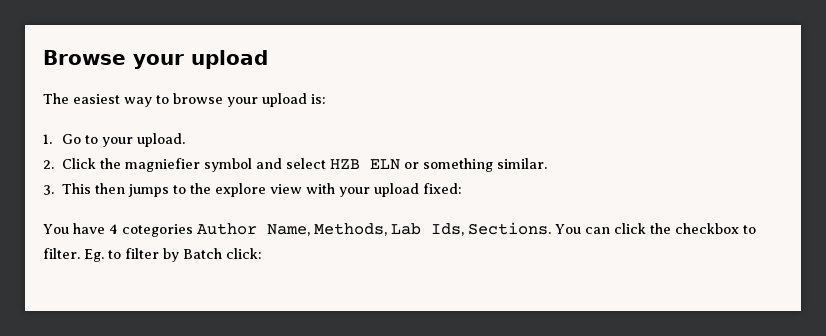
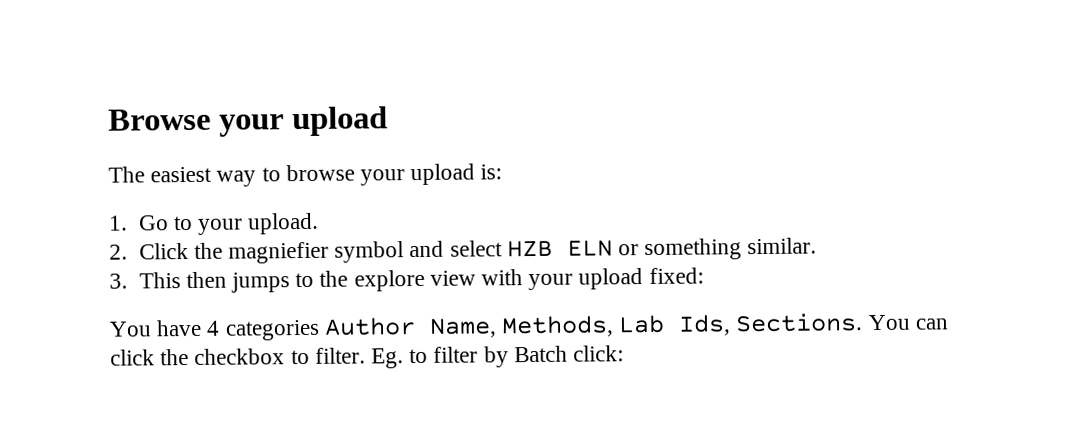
[121,224,193,237] cotegories -> [224,319,320,341] categories

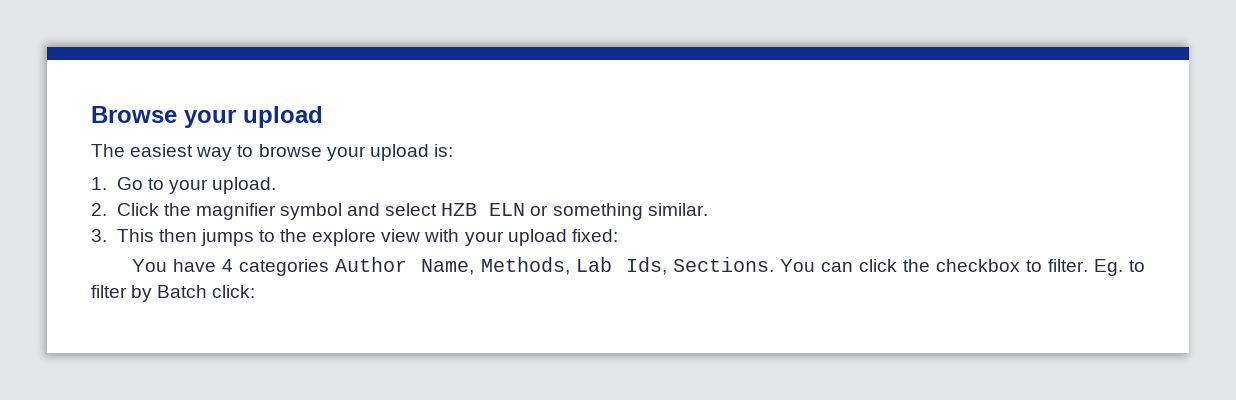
[227,241,329,264] magniefier -> [195,203,276,220] magnifier

